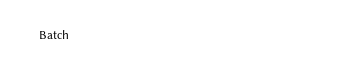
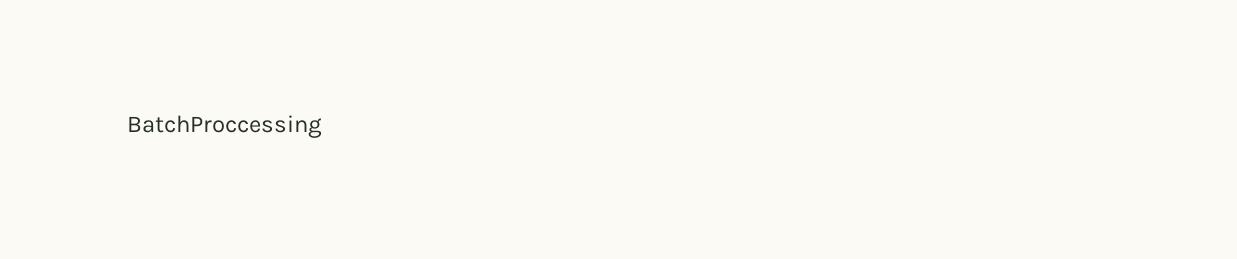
[39,30,69,39] Batch -> [127,115,322,138] BatchProccessing

